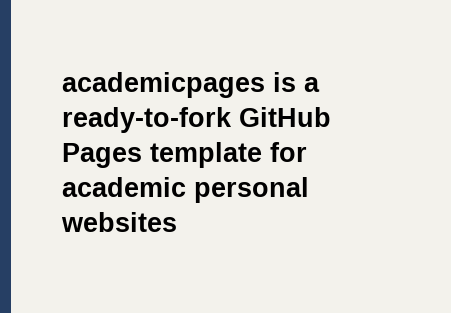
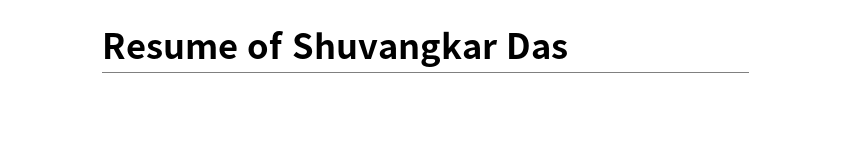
[62,72,320,98] [62,107,331,133] [62,142,307,168] [62,177,309,203] [61,212,177,232] academicpages is a ready-to-fork GitHub Pages template for academic personal websites -> [102,31,568,67] Resume of Shuvangkar Das

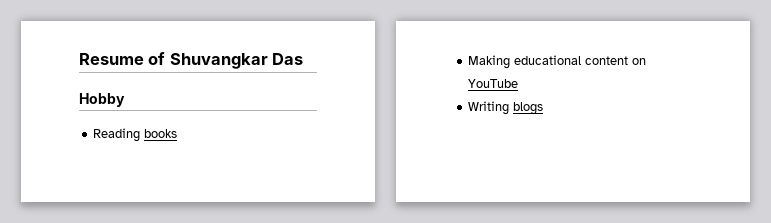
(568, 46) none -> [79,93,125,107] [93,128,178,142] [468,55,647,69] [468,79,519,88] [468,101,544,115] // Hobby // Reading books // Making educational content on YouTube // Writing blogs

